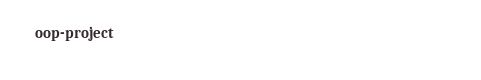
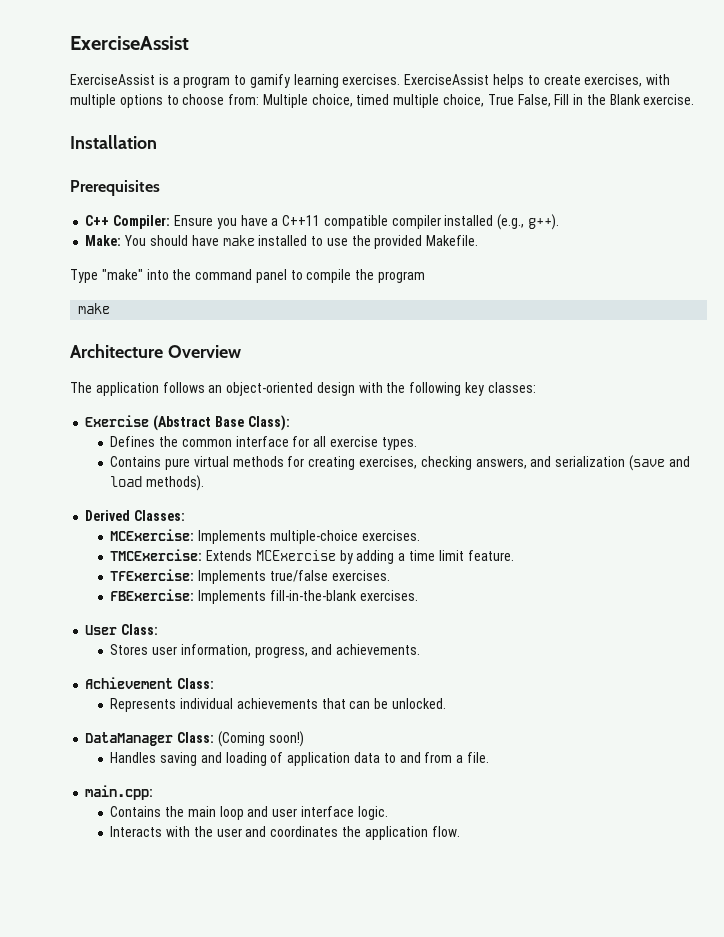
[35,26,114,41] oop-project -> [70,36,189,50] [70,74,671,88] [70,94,695,108] [70,135,157,149] [70,180,160,196] [85,214,559,230] [85,235,479,249] [70,269,426,283] [78,303,111,314] [70,344,241,358] [70,382,536,396] [85,415,290,431] [110,436,417,450] [110,455,690,471] [110,475,205,491] [85,510,186,521] [110,529,420,544] [110,549,514,564] [110,569,390,584] [110,589,418,604] [85,624,159,635] [110,644,421,658] [85,677,215,689] [110,698,447,712] [85,731,304,747] [110,752,489,766] [85,785,154,800] [110,806,388,820] [110,826,460,840] ExerciseAssist // ExerciseAssist is a program to gamify learning exercises. ExerciseAssist helps to create exercises, with multiple options to choose from: Multiple choice, timed multiple choice, True False, Fill in the Blank exercise. // Installation // Prerequisites // C++ Compiler: Ensure you have a C++11 compatible compiler installed (e.g., g++). // Make: You should have make installed to use the provided Makefile. // Type "make" into the command panel to compile the program // make // Architecture Overview // The application follows an object-oriented design with the following key classes: // Exercise (Abstract Base Class): // Defines the common interface for all exercise types. // Contains pure virtual methods for creating exercises, checking answers, and serialization (save and load methods). // Derived Classes: // MCExercise: Implements multiple-choice exercises. // TMCExercise: Extends MCExercise by adding a time limit feature. // TFExercise: Implements true/false exercises. // FBExercise: Implements fill-in-the-blank exercises. // User Class: // Stores user information, progress, and achievements. // Achievement Class: // Represents individual achievements that can be unlocked. // DataManager Class: (Coming soon!) // Handles saving and loading of application data to and from a file. // main.cpp: // Contains the main loop and user interface logic. // Interacts with the user and coordinates the application flow.

